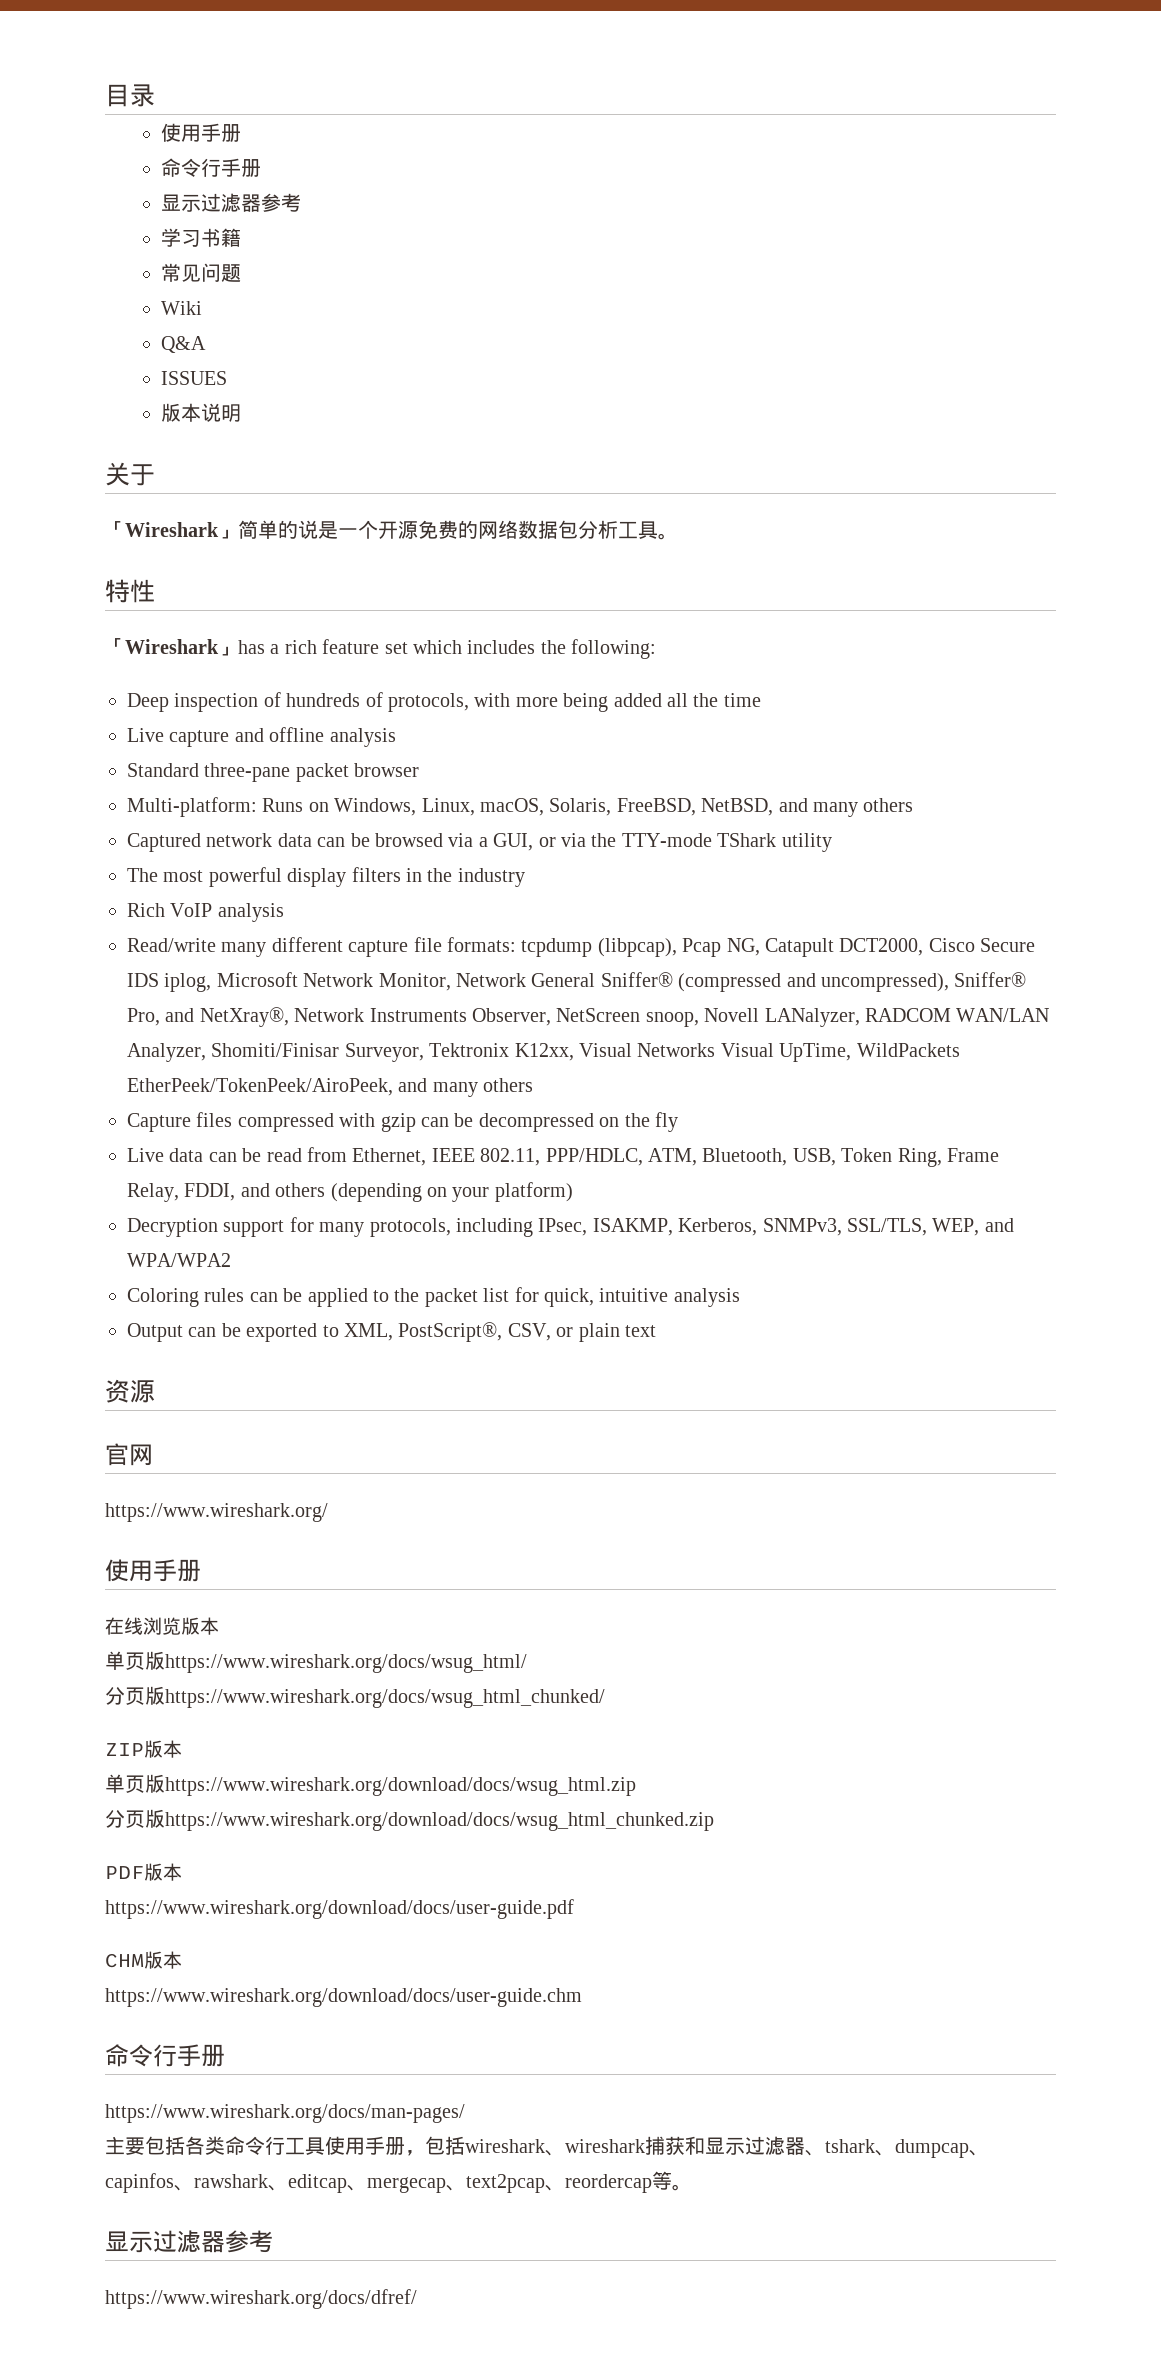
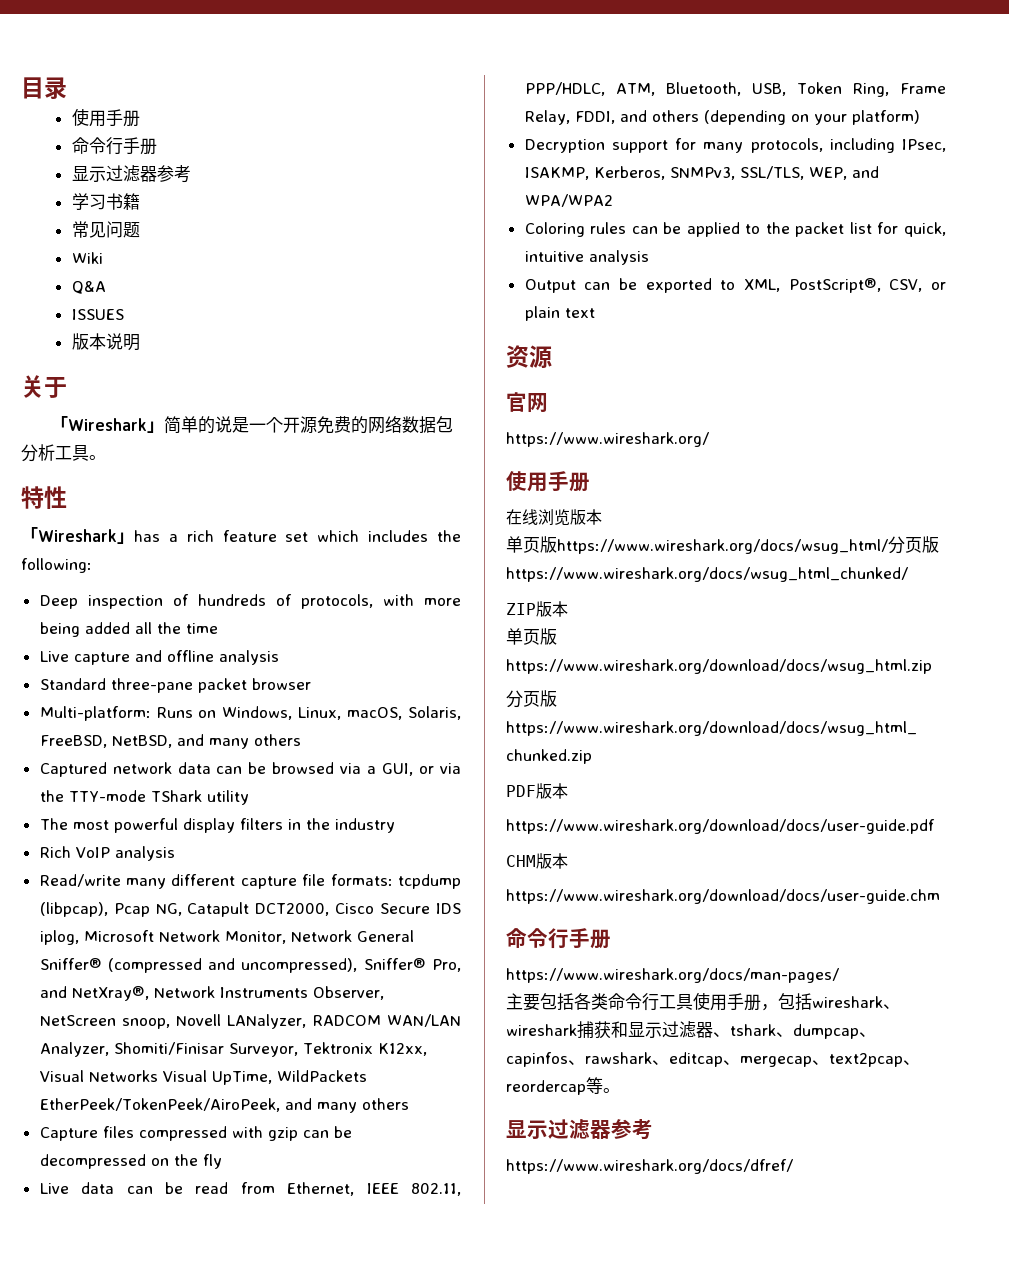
(527, 1663) // -> (888, 546) none

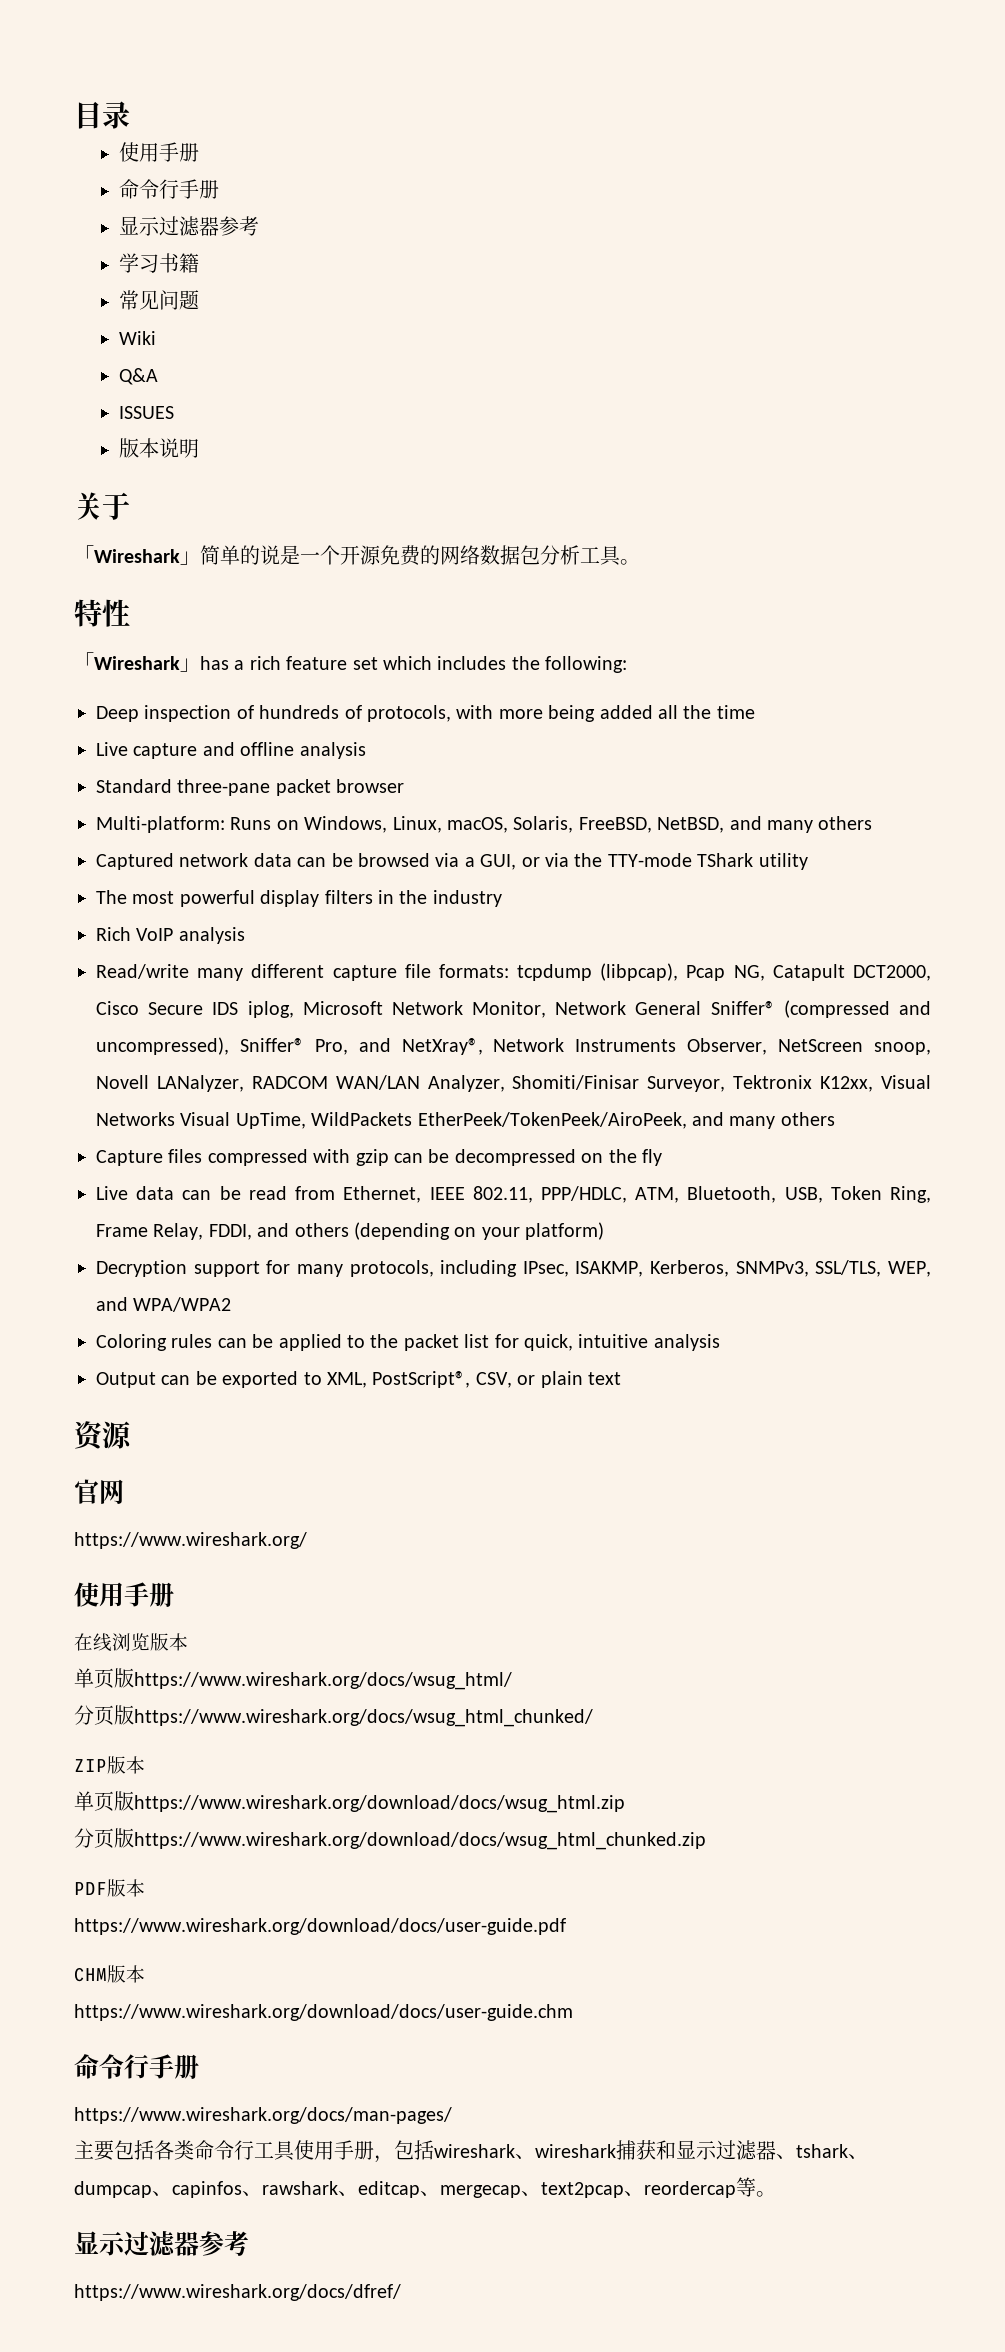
(888, 546) none -> (512, 1681) //

